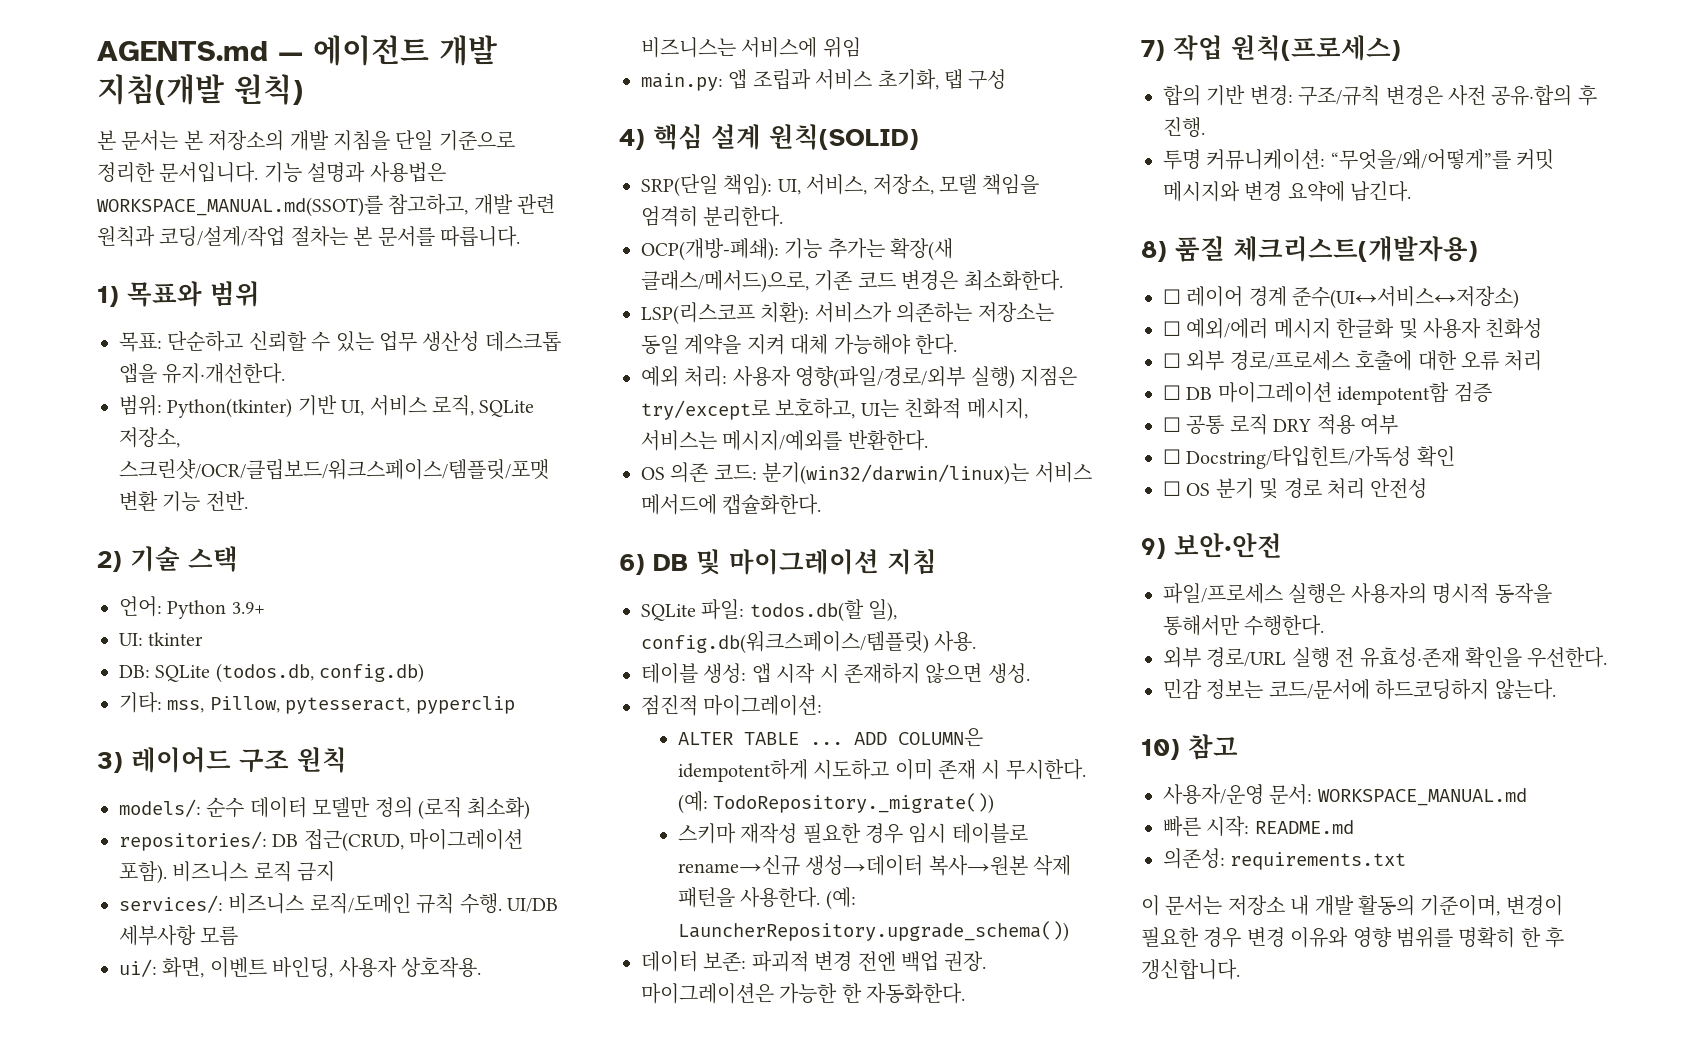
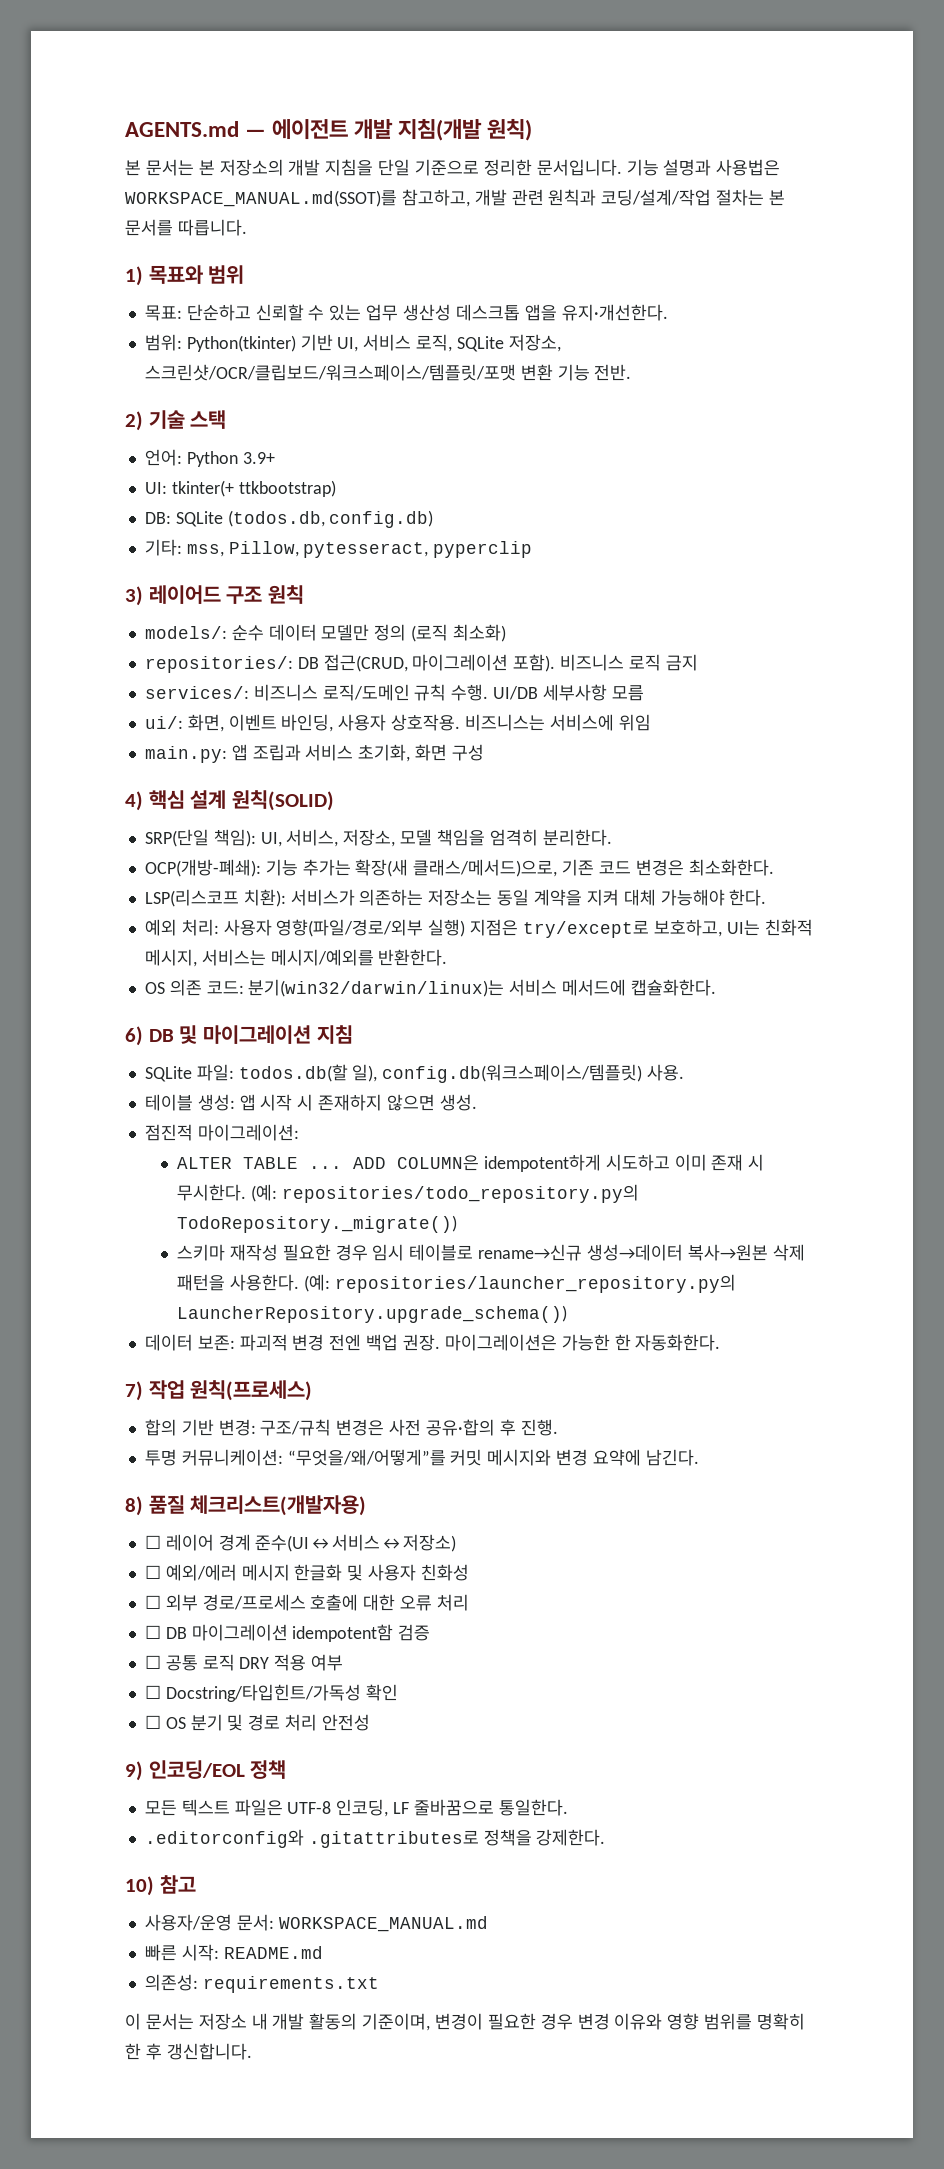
[148,632,204,646] tkinter -> [171,480,336,497] tkinter(+ ttkbootstrap)
[944,69,963,89] 탭 -> [415,744,448,761] 화면
(708, 802) none -> [281,1184,639,1203] repositories/todo_repository.py의
(856, 898) none -> [334,1274,736,1293] repositories/launcher_repository.py의
[1174,533,1282,558] [1163,583,1552,604] [1163,615,1325,636] [1163,647,1608,668] [1163,679,1556,700] 보안·안전 // 파일/프로세스 실행은 사용자의 명시적 동작을 통해서만 수행한다. // 외부 경로/URL 실행 전 유효성·존재 확인을 우선한다. // 민감 정보는 코드/문서에 하드코딩하지 않는다. -> [148,1760,287,1779] [144,1799,568,1817] [144,1829,606,1848] 인코딩/EOL 정책 // 모든 텍스트 파일은 UTF-8 인코딩, LF 줄바꿈으로 통일한다. // .editorconfig와 .gitattributes로 정책을 강제한다.

